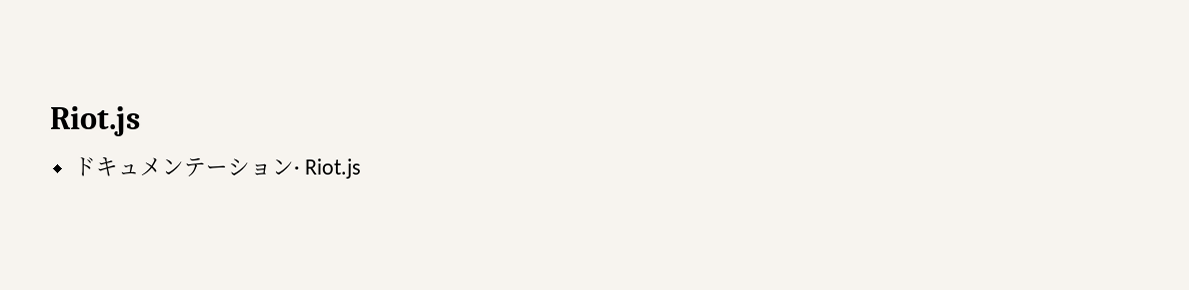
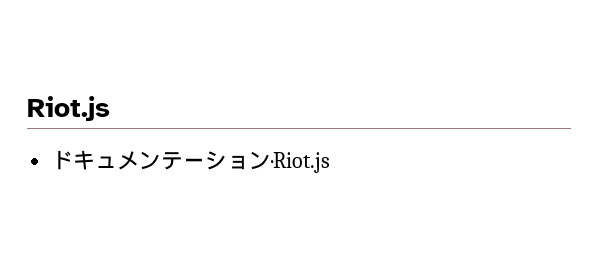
[292,158,362,179] · Riot.js -> [271,152,331,173] ·Riot.js

